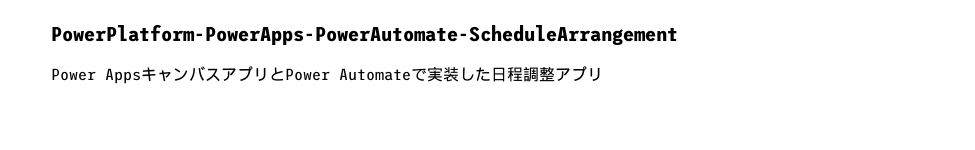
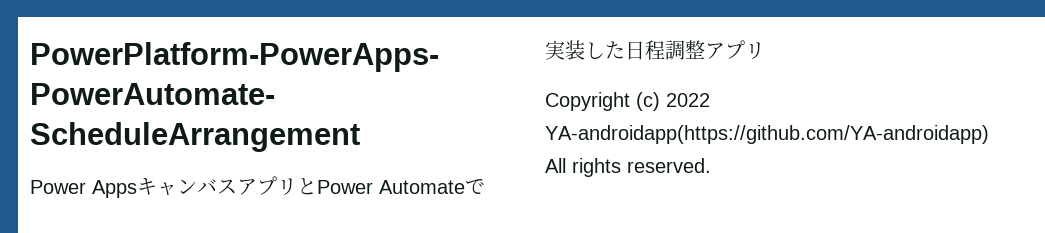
(603, 74) none -> [545,92,710,111] [545,125,989,144] [545,158,711,177] // Copyright (c) 2022 YA-androidapp(https://github.com/YA-androidapp) All rights reserved.

